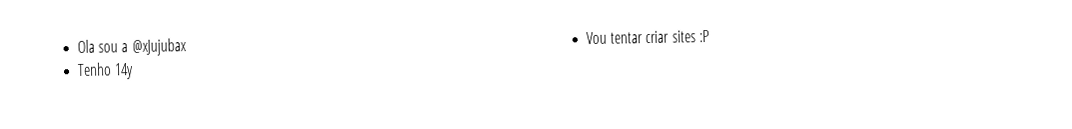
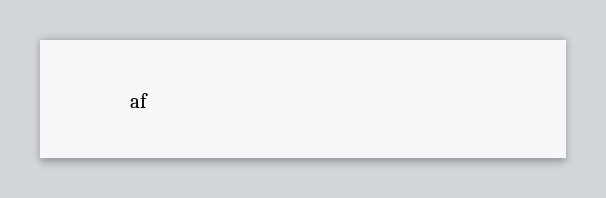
[77,38,187,57] [77,62,135,80] [586,29,710,45] Ola sou a @xJujubax // Tenho 14y // Vou tentar criar sites :P -> [130,93,148,108] af

